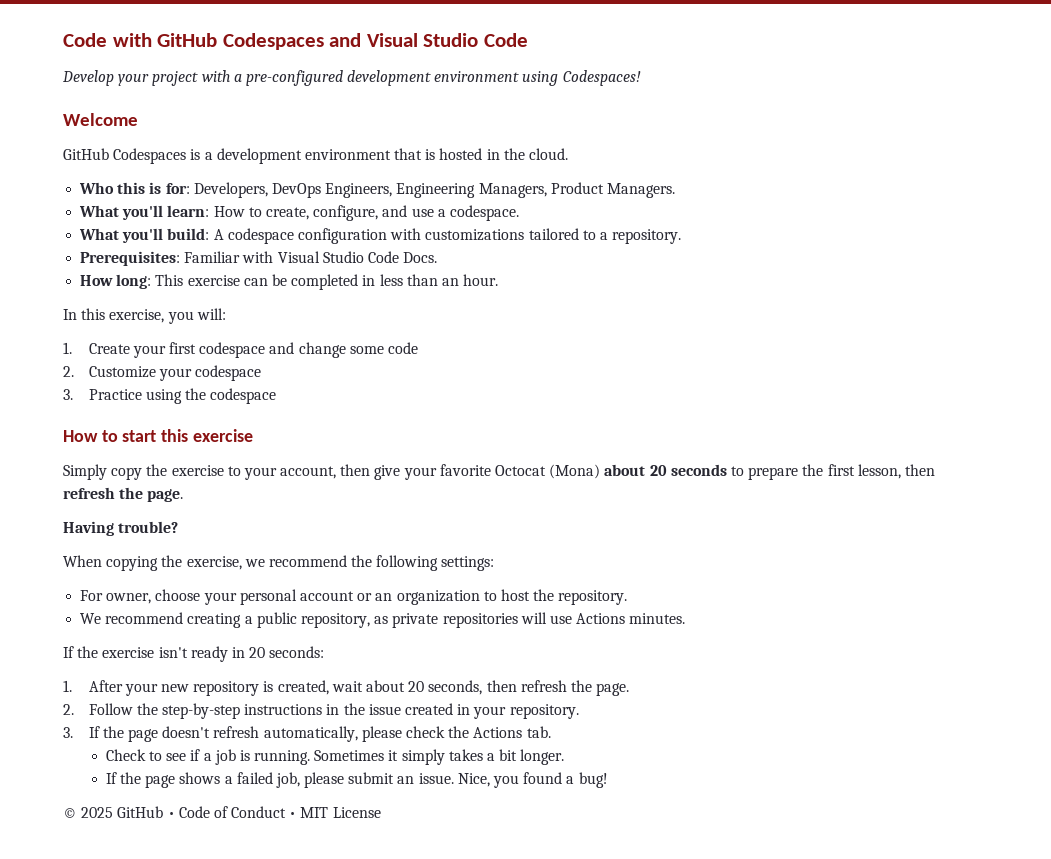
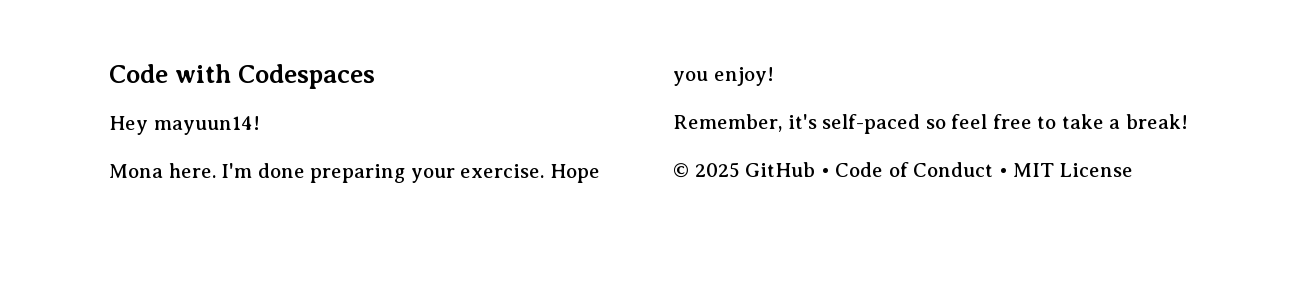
[157,33,528,50] [62,70,641,86] [63,113,138,126] [63,148,569,164] [79,182,675,198] [79,205,519,221] [79,228,682,244] [80,251,438,266] [80,274,499,290] [63,308,226,324] [63,342,419,358] [63,365,262,381] [63,388,277,404] [63,429,253,442] [63,464,935,480] [63,487,184,502] [63,521,179,536] [63,555,495,571] [80,589,628,605] [80,612,686,628] [63,646,325,662] [63,680,630,696] [63,703,579,719] [63,726,551,742] [105,749,565,765] [105,772,608,788] GitHub Codespaces and Visual Studio Code // Develop your project with a pre-configured development environment using Codespaces! // Welcome // GitHub Codespaces is a development environment that is hosted in the cloud. // Who this is for: Developers, DevOps Engineers, Engineering Managers, Product Managers. // What you'll learn: How to create, configure, and use a codespace. // What you'll build: A codespace configuration with customizations tailored to a repository. // Prerequisites: Familiar with Visual Studio Code Docs. // How long: This exercise can be completed in less than an hour. // In this exercise, you will: // 1. Create your first codespace and change some code // 2. Customize your codespace // 3. Practice using the codespace // How to start this exercise // Simply copy the exercise to your account, then give your favorite Octocat (Mona) about 20 seconds to prepare the first lesson, then refresh the page. // Having trouble? // When copying the exercise, we recommend the following settings: // For owner, choose your personal account or an organization to host the repository. // We recommend creating a public repository, as private repositories will use Actions minutes. // If the exercise isn't ready in 20 seconds: // 1. After your new repository is created, wait about 20 seconds, then refresh the page. // 2. Follow the step-by-step instructions in the issue created in your repository. // 3. If the page doesn't refresh automatically, please check the Actions tab. // Check to see if a job is running. Sometimes it simply takes a bit longer. // If the page shows a failed job, please submit an issue. Nice, you found a bug! -> [238,64,376,89] [109,116,260,135] [109,163,600,183] [673,67,774,86] [673,114,1188,134] Codespaces // Hey mayuun14! // Mona here. I'm done preparing your exercise. Hope you enjoy! // Remember, it's self-paced so feel free to take a break!

